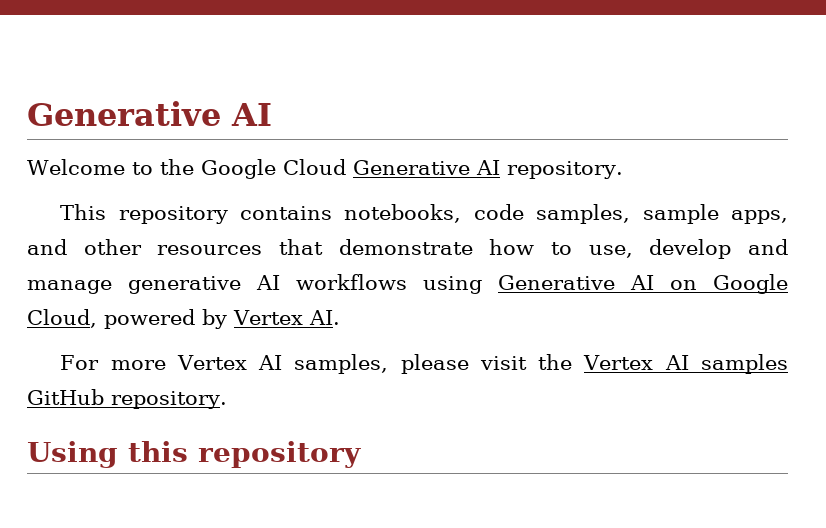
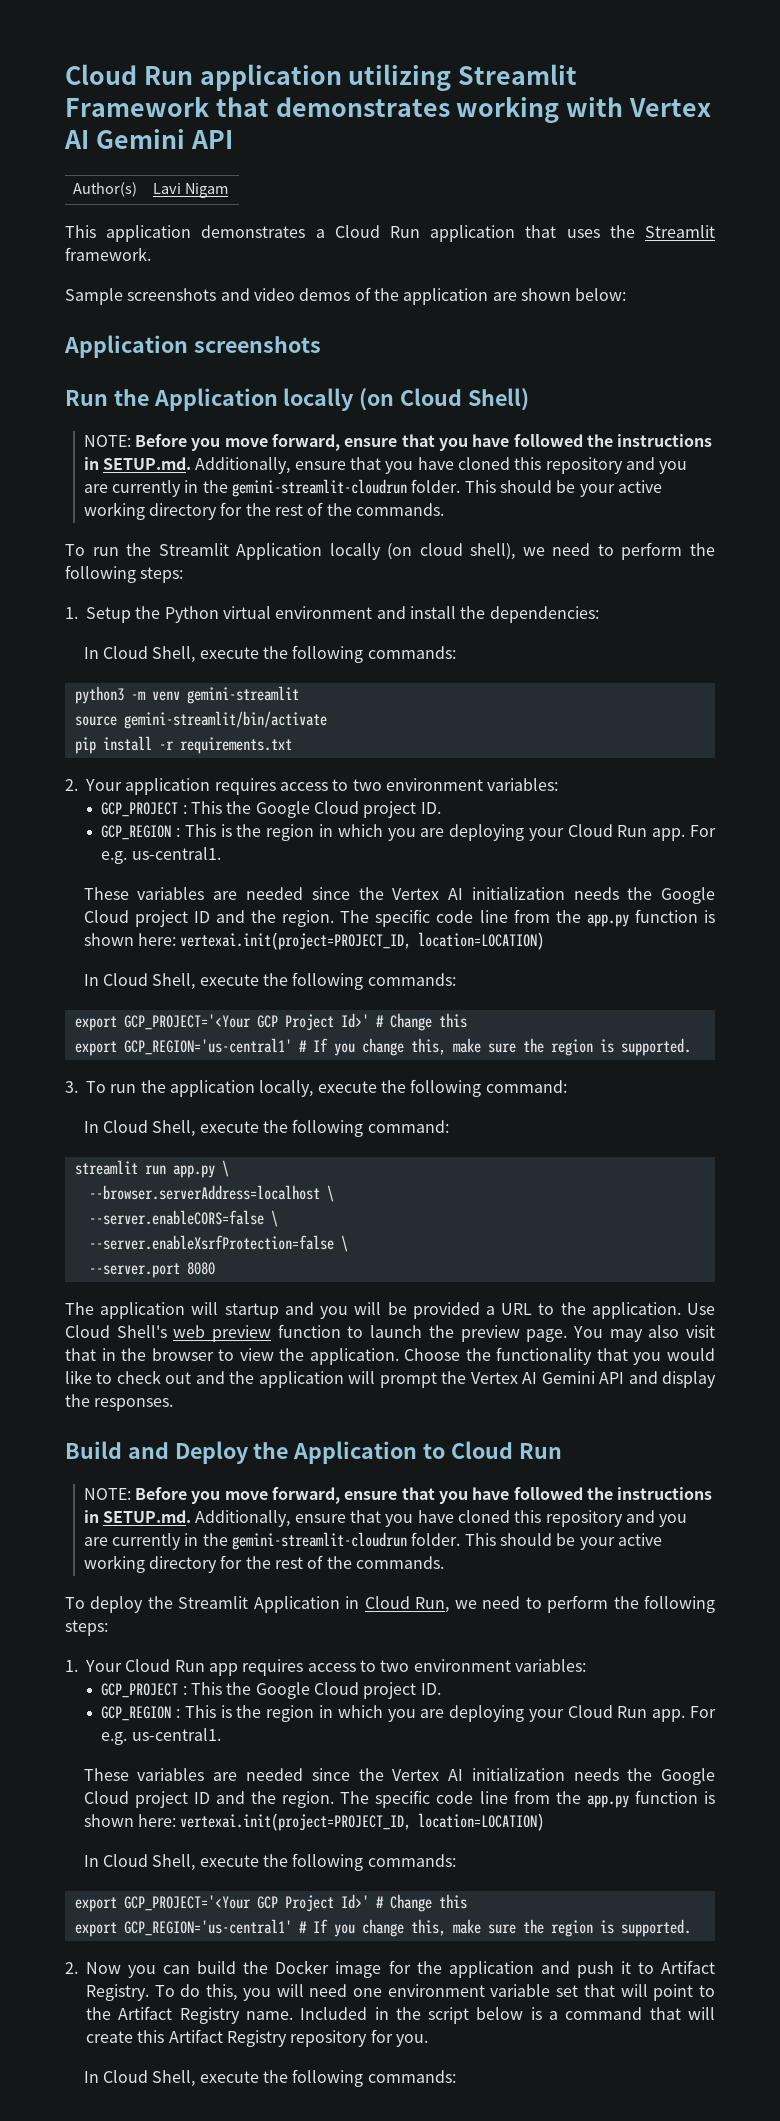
[27,101,272,126] [27,159,623,179] [60,204,788,224] [27,239,788,259] [27,274,788,294] [27,309,340,329] [60,354,788,374] [27,389,227,409] [27,441,361,468] Generative AI // Welcome to the Google Cloud Generative AI repository. // This repository contains notebooks, code samples, sample apps, and other resources that demonstrate how to use, develop and manage generative AI workflows using Generative AI on Google Cloud, powered by Vertex AI. // For more Vertex AI samples, please visit the Vertex AI samples GitHub repository. // Using this repository -> [65,64,577,91] [65,97,711,123] [64,129,233,149] [72,182,137,197] [152,183,228,198] [65,225,715,242] [65,247,151,261] [65,287,627,305] [64,335,321,358] [65,388,529,411] [83,434,713,451] [83,457,688,474] [83,479,662,497] [83,502,444,520] [65,542,716,560] [65,565,184,583] [65,606,599,623] [83,645,456,663] [74,686,299,704] [74,711,327,729] [74,736,292,754] [65,778,559,795] [101,801,441,818] [101,824,716,841] [101,847,221,864] [83,887,715,904] [83,909,715,927] [83,932,545,950] [83,972,456,990] [74,1013,467,1031] [74,1038,691,1056] [65,1079,567,1097] [83,1119,449,1137] [74,1160,229,1178] [88,1185,334,1202] [88,1210,278,1227] [88,1235,348,1252] [88,1262,215,1278] [65,1302,715,1319] [65,1324,716,1342] [65,1347,716,1365] [65,1370,717,1388] [65,1394,174,1411] [65,1441,562,1464] [83,1487,713,1504] [83,1510,688,1527] [83,1532,662,1550] [83,1555,444,1573] [65,1595,715,1613] [65,1620,108,1636] [65,1659,586,1676] [101,1682,441,1699] [101,1705,716,1722] [101,1728,221,1745] [83,1768,715,1785] [83,1790,715,1808] [83,1813,545,1831] [83,1853,456,1871] [74,1894,467,1912] [74,1919,691,1937] [65,1960,715,1978] [86,1984,715,2001] [86,2006,715,2024] [86,2029,428,2047] [83,2069,456,2087] Cloud Run application utilizing Streamlit Framework that demonstrates working with Vertex AI Gemini API // Author(s) | Lavi Nigam // This application demonstrates a Cloud Run application that uses the Streamlit framework. // Sample screenshots and video demos of the application are shown below: // Application screenshots // Run the Application locally (on Cloud Shell) // NOTE: Before you move forward, ensure that you have followed the instructions in SETUP.md. Additionally, ensure that you have cloned this repository and you are currently in the gemini-streamlit-cloudrun folder. This should be your active working directory for the rest of the commands. // To run the Streamlit Application locally (on cloud shell), we need to perform the following steps: // 1. Setup the Python virtual environment and install the dependencies: // In Cloud Shell, execute the following commands: // python3 -m venv gemini-streamlit // source gemini-streamlit/bin/activate // pip install -r requirements.txt // 2. Your application requires access to two environment variables: // GCP_PROJECT : This the Google Cloud project ID. // GCP_REGION : This is the region in which you are deploying your Cloud Run app. For e.g. us-central1. // These variables are needed since the Vertex AI initialization needs the Google Cloud project ID and the region. The specific code line from the app.py function is shown here: vertexai.init(project=PROJECT_ID, location=LOCATION) // In Cloud Shell, execute the following commands: // export GCP_PROJECT='<Your GCP Project Id>' # Change this // export GCP_REGION='us-central1' # If you change this, make sure the region is supported. // 3. To run the application locally, execute the following command: // In Cloud Shell, execute the following command: // streamlit run app.py \ // --browser.serverAddress=localhost \ // --server.enableCORS=false \ // --server.enableXsrfProtection=false \ // --server.port 8080 // The application will startup and you will be provided a URL to the application. Use Cloud Shell's web preview function to launch the preview page. You may also visit that in the browser to view the application. Choose the functionality that you would like to check out and the application will prompt the Vertex AI Gemini API and display the responses. // Build and Deploy the Application to Cloud Run // NOTE: Before you move forward, ensure that you have followed the instructions in SETUP.md. Additionally, ensure that you have cloned this repository and you are currently in the gemini-streamlit-cloudrun folder. This should be your active working directory for the rest of the commands. // To deploy the Streamlit Application in Cloud Run, we need to perform the following steps: // 1. Your Cloud Run app requires access to two environment variables: // GCP_PROJECT : This the Google Cloud project ID. // GCP_REGION : This is the region in which you are deploying your Cloud Run app. For e.g. us-central1. // These variables are needed since the Vertex AI initialization needs the Google Cloud project ID and the region. The specific code line from the app.py function is shown here: vertexai.init(project=PROJECT_ID, location=LOCATION) // In Cloud Shell, execute the following commands: // export GCP_PROJECT='<Your GCP Project Id>' # Change this // export GCP_REGION='us-central1' # If you change this, make sure the region is supported. // 2. Now you can build the Docker image for the application and push it to Artifact Registry. To do this, you will need one environment variable set that will point to the Artifact Registry name. Included in the script below is a command that will create this Artifact Registry repository for you. // In Cloud Shell, execute the following commands:

